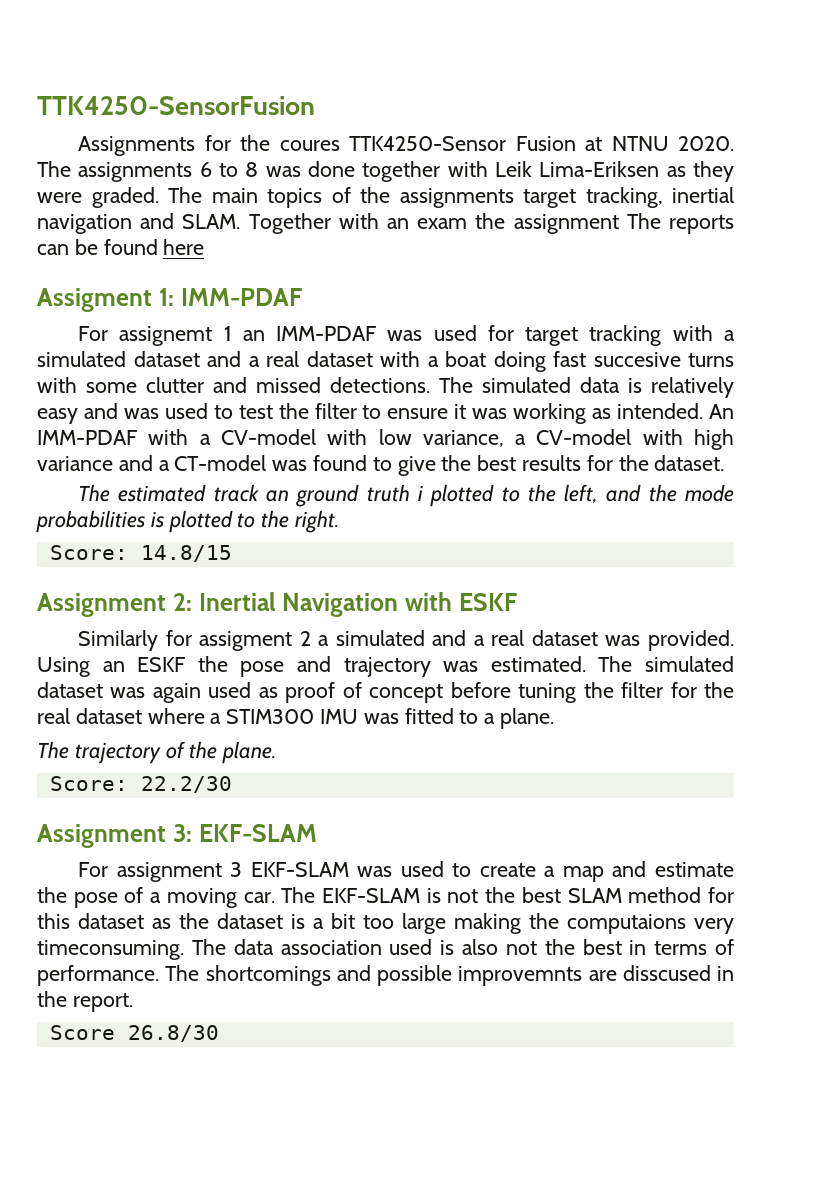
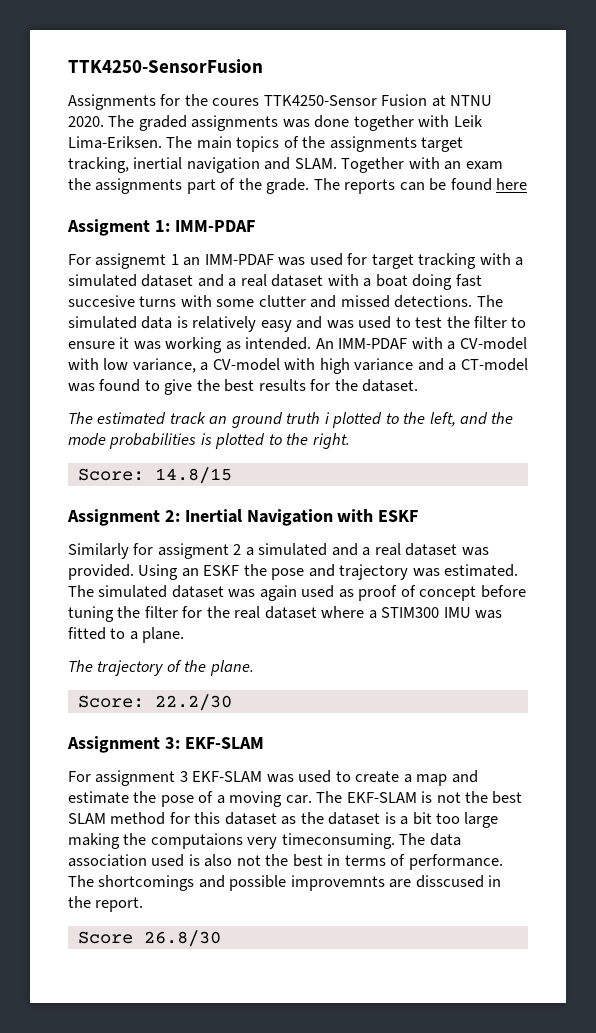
[78,162,259,182] assignments 6 to 8 -> [138,115,279,131] graded assignments
[539,161,734,182] [37,187,159,208] Lima-Eriksen as they were graded. -> [68,136,162,149] Lima-Eriksen.
[513,214,619,234] assignment -> [95,178,310,194] assignments part of the grade.

